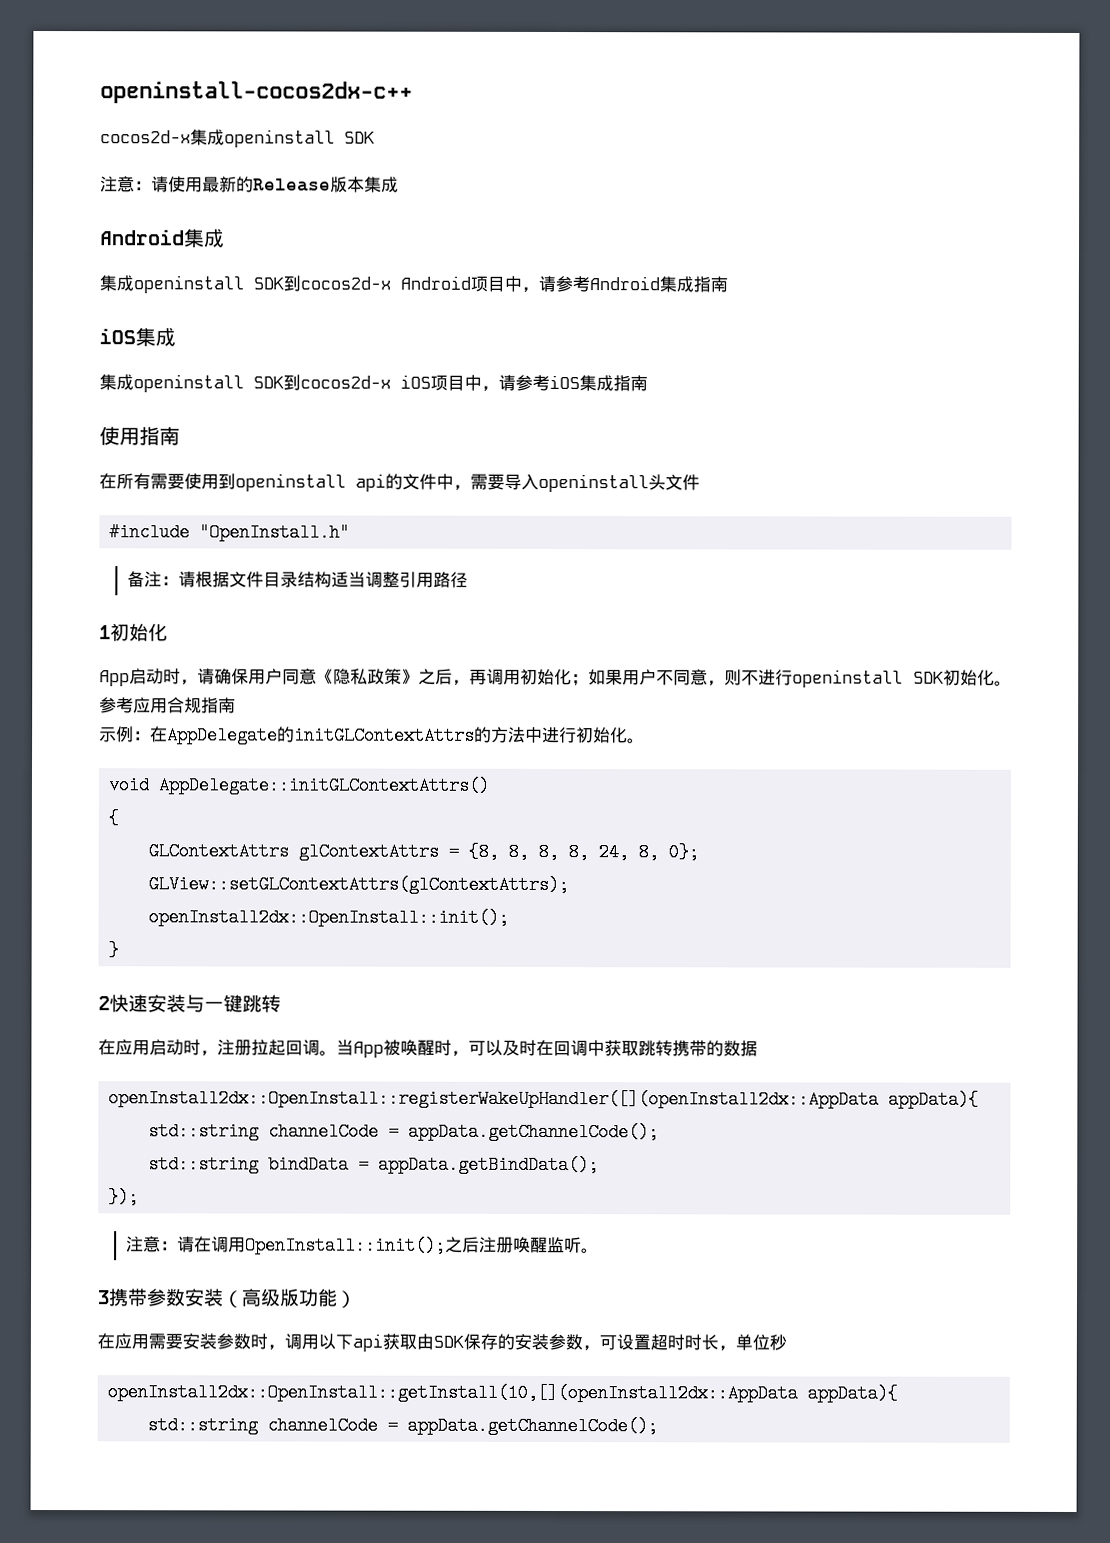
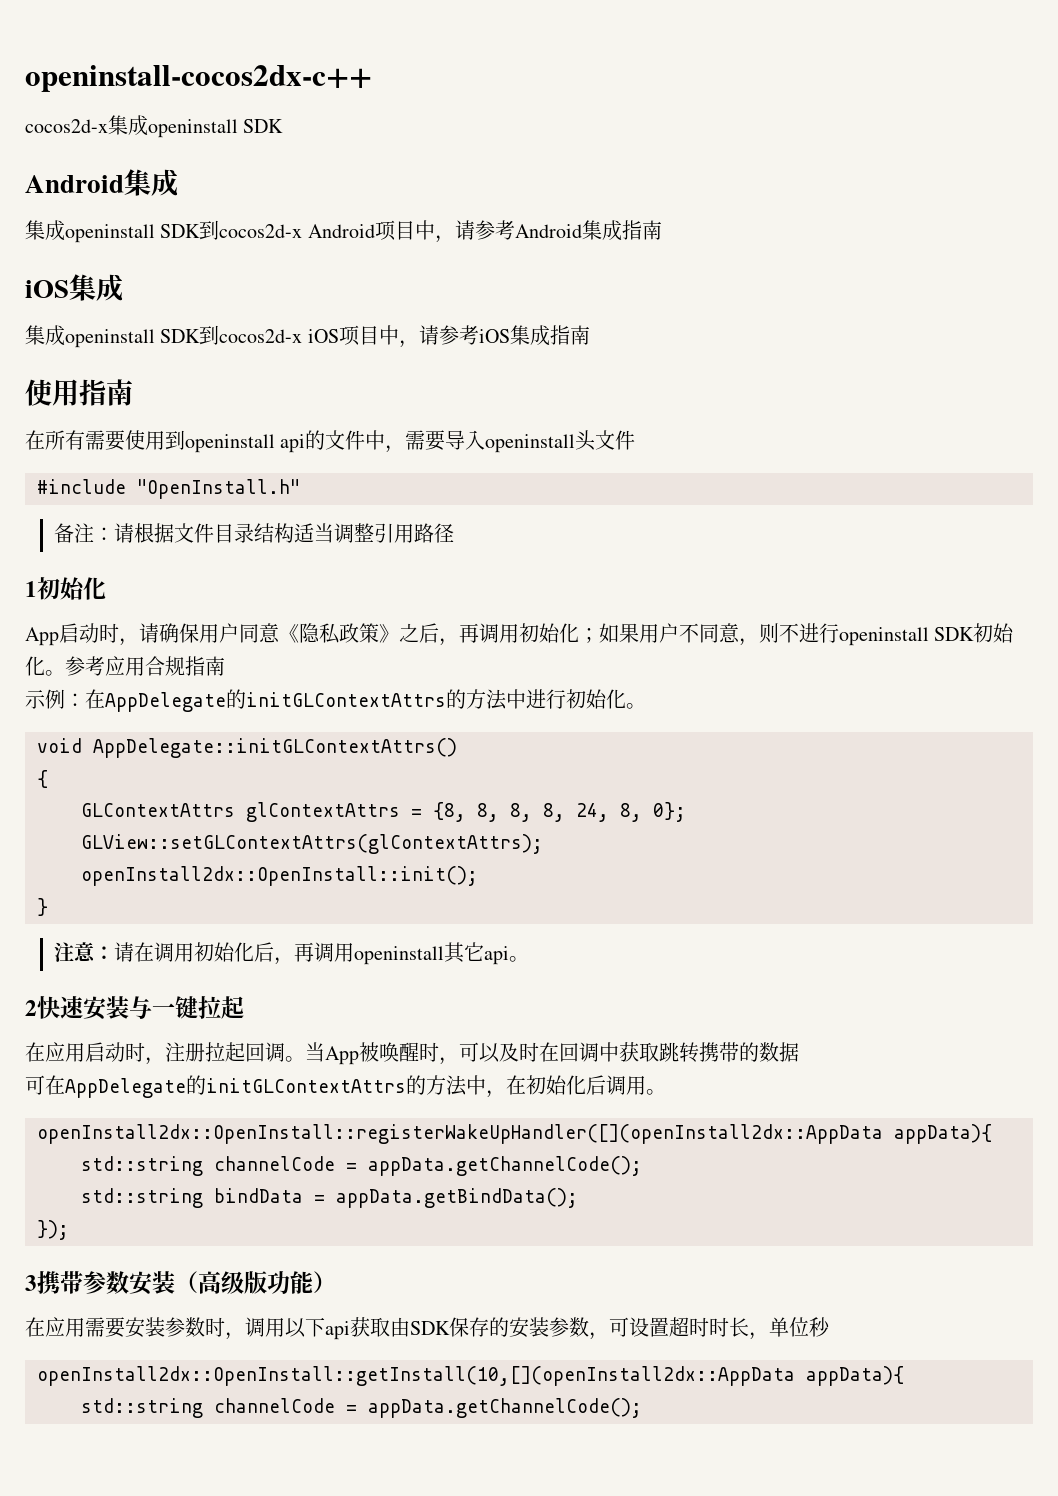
[100,176,399,193] // 注意：请使用最新的Release版本集成 -> (284, 126) none
(120, 950) none -> [53,942,529,965] // 注意：请在调用初始化后，再调用openinstall其它api。
[242,994,281,1013] 跳转 -> [198,996,244,1019] 拉起
(758, 1048) none -> [25,1075,666,1098] // 可在AppDelegate的initGLContextAttrs的方法中，在初始化后调用。
[125,1236,599,1255] // 注意：请在调用OpenInstall::init();之后注册唤醒监听。 -> (69, 1230) none

